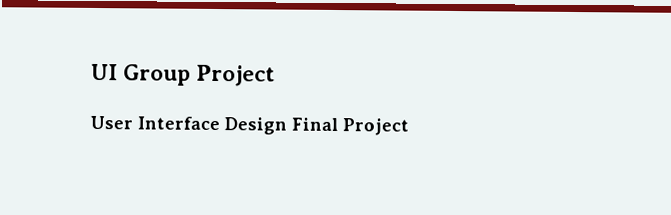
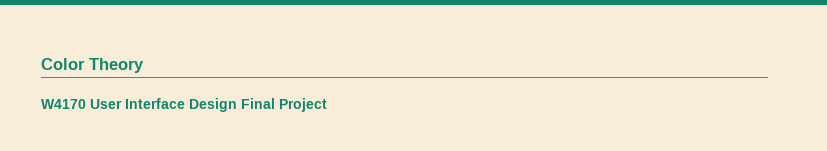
[91,63,276,87] UI Group Project // -> [41,58,144,73] [41,99,86,109] Color Theory // W4170

